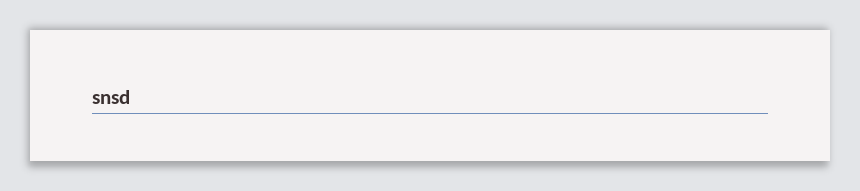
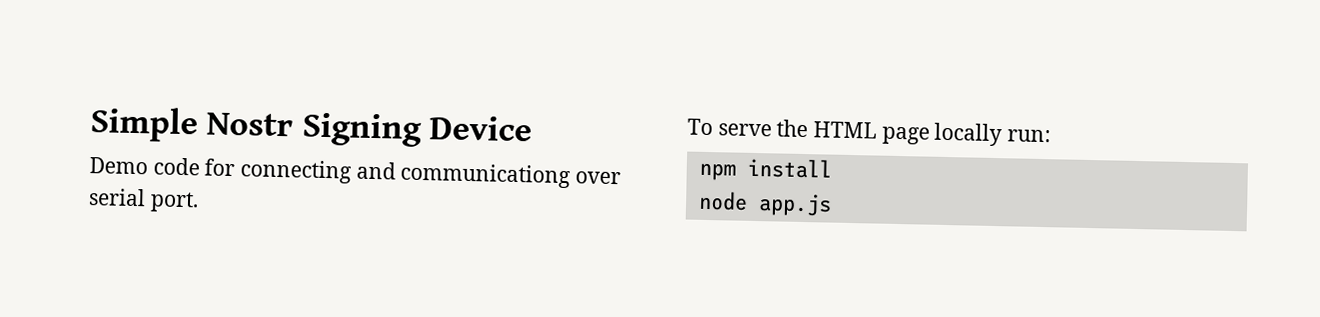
[92,90,130,104] snsd -> [90,106,532,147] [89,157,622,189] [88,188,199,213] [687,118,1052,147] [698,157,833,181] [697,190,832,217] Simple Nostr Signing Device // Demo code for connecting and communicationg over serial port. // To serve the HTML page locally run: // npm install // node app.js

